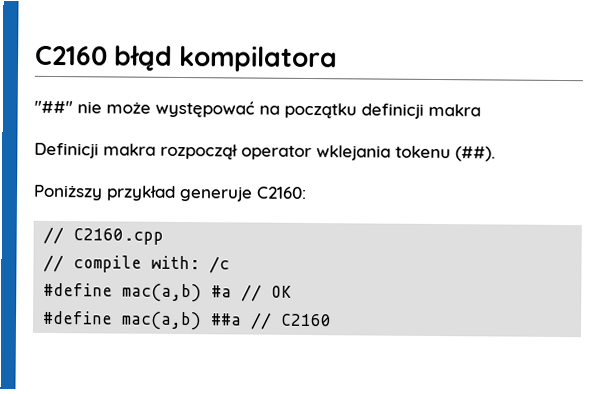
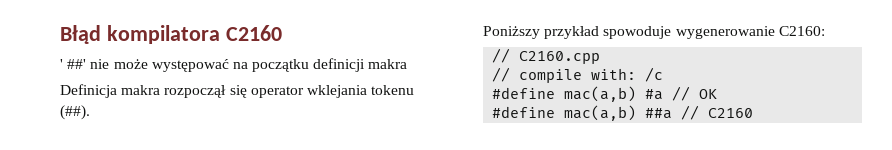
[35,44,339,73] [34,100,73,114] C2160 błąd kompilatora // "##" -> [60,25,282,44] [60,59,87,69] Błąd kompilatora C2160 // ' ##'
[34,142,99,159] Definicji -> [60,84,117,98] Definicja
(238, 151) none -> [229,85,247,98] się
[179,185,253,202] generuje -> [603,26,775,39] spowoduje wygenerowanie

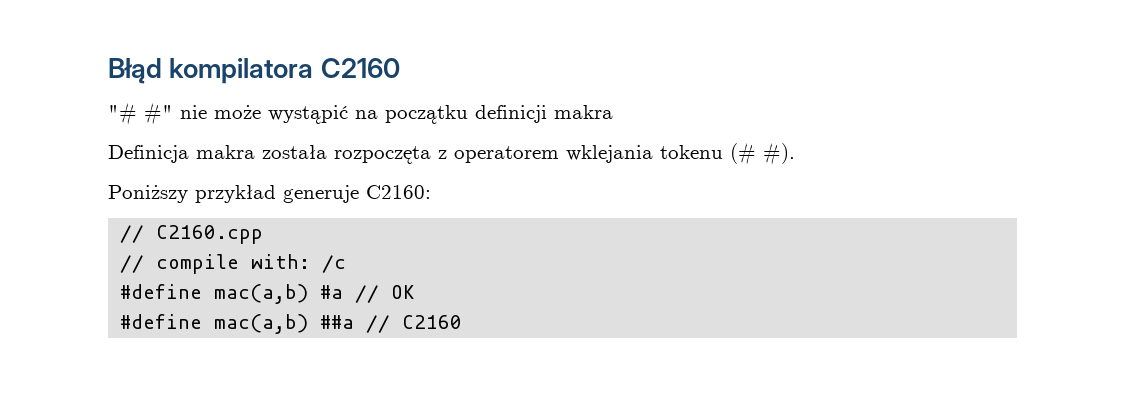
[60,59,87,69] ' ##' -> [108,102,173,125] "# #"
[151,59,229,72] występować -> [268,105,348,124] wystąpić
[164,85,415,98] [60,105,90,120] rozpoczął się operator wklejania tokenu (##). -> [262,142,795,165] została rozpoczęta z operatorem wklejania tokenu (# #).
[603,26,775,39] spowoduje wygenerowanie -> [283,185,359,203] generuje

